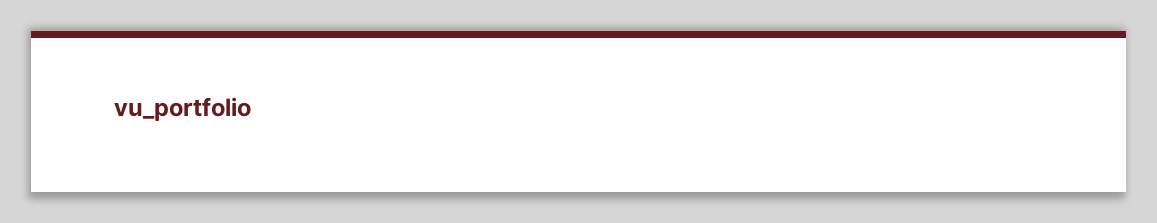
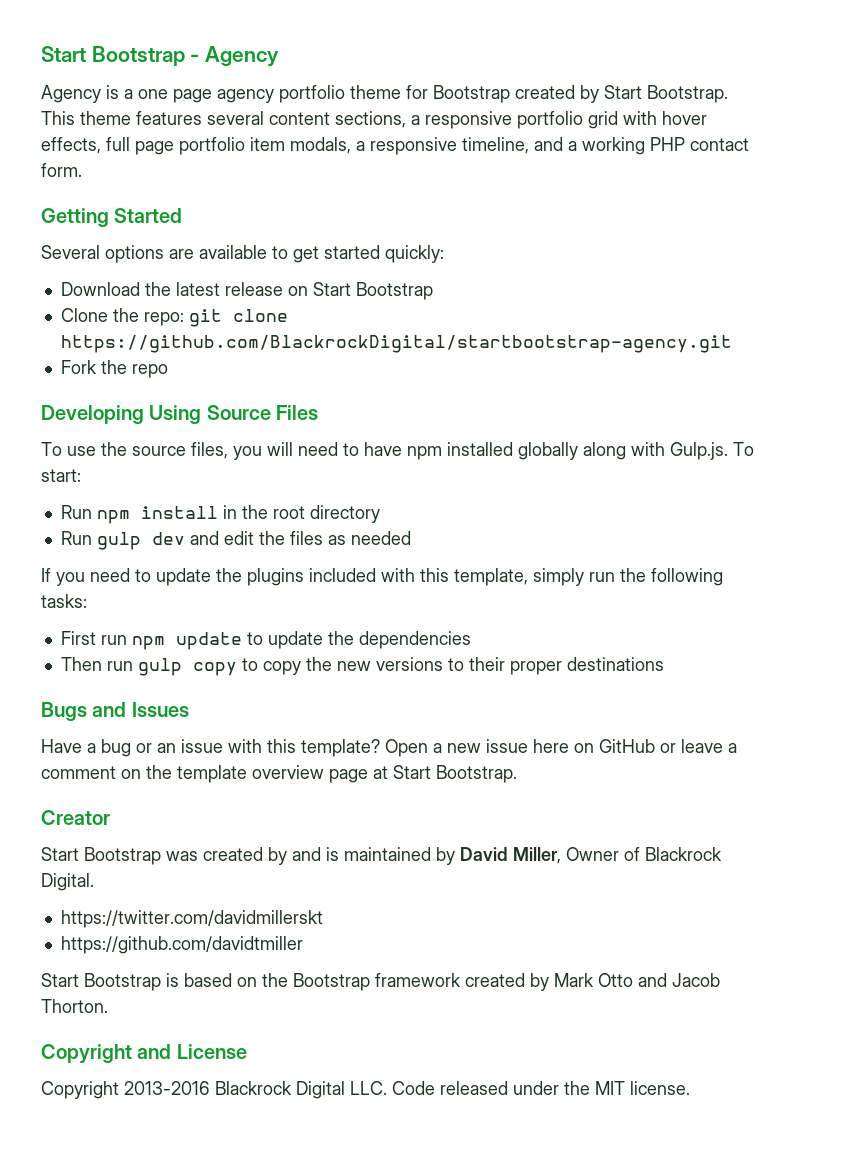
[114,97,251,121] vu_portfolio -> [41,46,280,67] [41,85,728,103] [41,111,707,129] [41,137,749,155] [41,163,82,177] [41,208,183,227] [41,245,444,263] [60,282,433,300] [60,308,288,327] [60,335,732,353] [60,360,168,378] [41,405,319,424] [41,442,754,460] [41,469,81,482] [60,505,380,524] [60,531,411,550] [41,568,723,586] [41,594,87,608] [60,631,471,650] [60,657,664,676] [41,702,189,721] [41,739,737,757] [41,765,517,783] [41,810,110,825] [41,847,722,865] [41,873,94,891] [60,910,323,928] [60,936,303,954] [41,973,720,991] [41,999,108,1013] [41,1044,247,1064] [41,1081,690,1099] Start Bootstrap - Agency // Agency is a one page agency portfolio theme for Bootstrap created by Start Bootstrap. This theme features several content sections, a responsive portfolio grid with hover effects, full page portfolio item modals, a responsive timeline, and a working PHP contact form. // Getting Started // Several options are available to get started quickly: // Download the latest release on Start Bootstrap // Clone the repo: git clone https://github.com/BlackrockDigital/startbootstrap-agency.git // Fork the repo // Developing Using Source Files // To use the source files, you will need to have npm installed globally along with Gulp.js. To start: // Run npm install in the root directory // Run gulp dev and edit the files as needed // If you need to update the plugins included with this template, simply run the following tasks: // First run npm update to update the dependencies // Then run gulp copy to copy the new versions to their proper destinations // Bugs and Issues // Have a bug or an issue with this template? Open a new issue here on GitHub or leave a comment on the template overview page at Start Bootstrap. // Creator // Start Bootstrap was created by and is maintained by David Miller, Owner of Blackrock Digital. // https://twitter.com/davidmillerskt // https://github.com/davidtmiller // Start Bootstrap is based on the Bootstrap framework created by Mark Otto and Jacob Thorton. // Copyright and License // Copyright 2013-2016 Blackrock Digital LLC. Code released under the MIT license.

